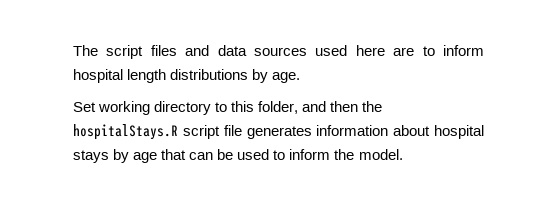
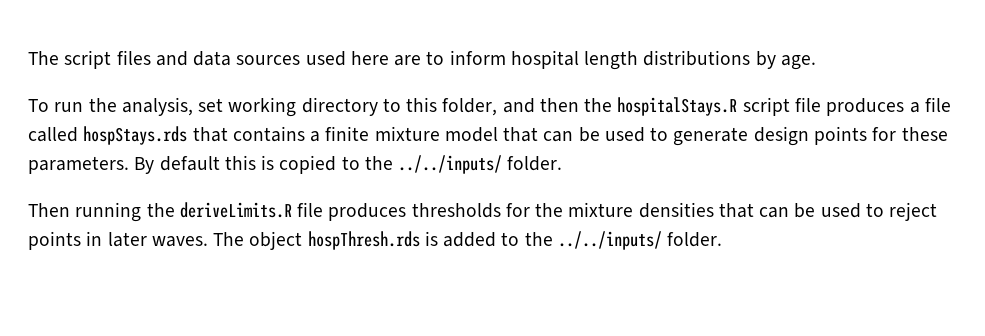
[73,102,96,112] Set -> [28,97,224,116] To run the analysis, set
[246,125,484,139] [73,149,403,163] generates information about hospital stays by age that can be used to inform the model. -> [826,97,951,116] [28,126,948,146] [28,155,563,174] [28,202,938,222] [28,231,723,250] produces a file called hospStays.rds that contains a finite mixture model that can be used to generate design points for these parameters. By default this is copied to the ../../inputs/ folder. // Then running the deriveLimits.R file produces thresholds for the mixture densities that can be used to reject points in later waves. The object hospThresh.rds is added to the ../../inputs/ folder.

